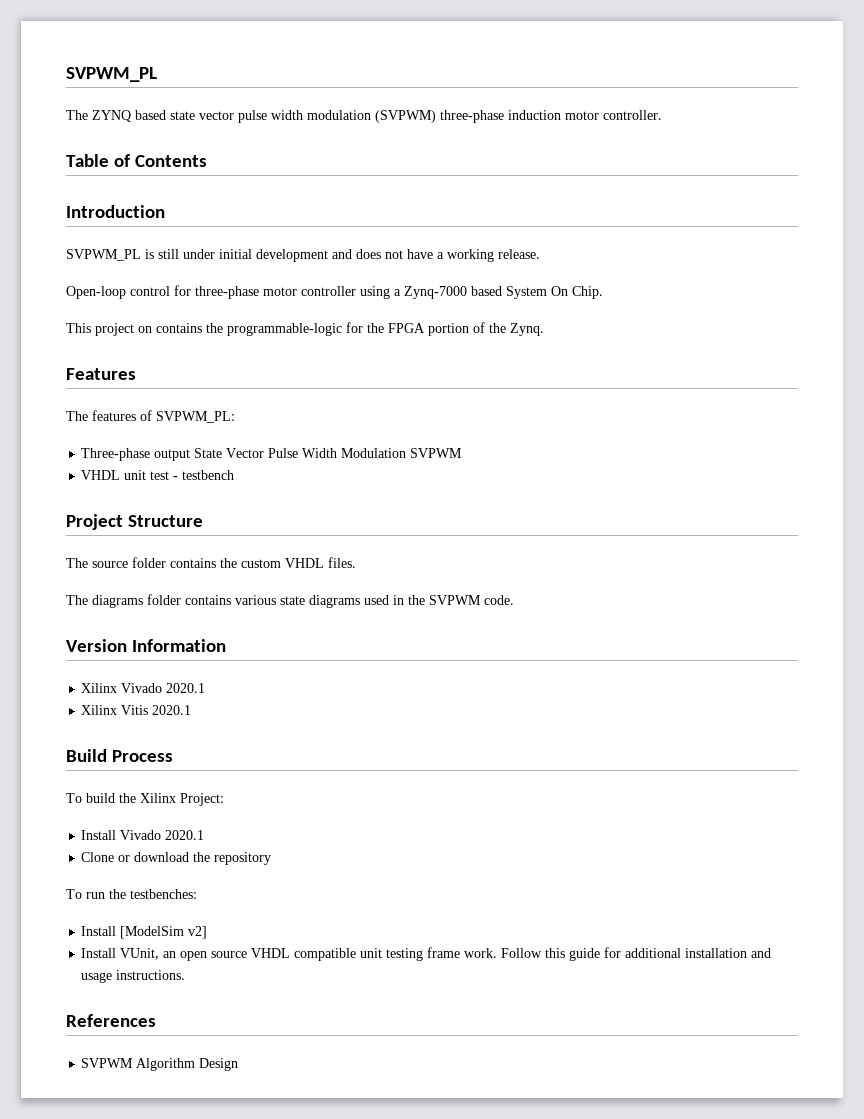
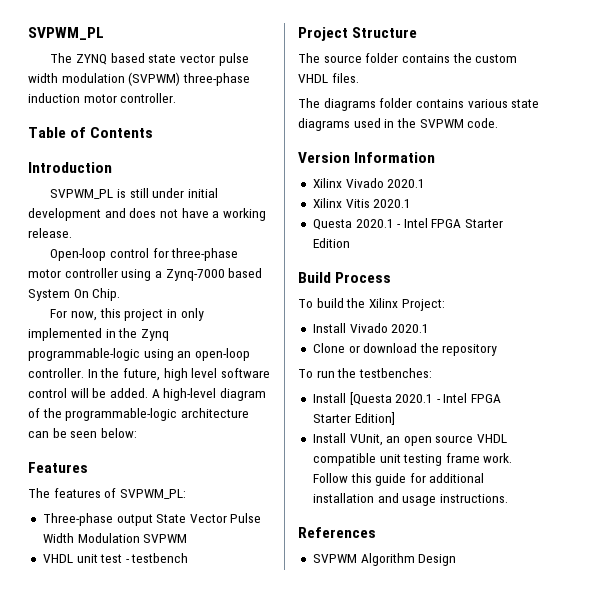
[66,322,544,336] This project on contains the programmable-logic for the FPGA portion of the Zynq. -> [50,308,204,321] [28,328,169,341] [28,348,250,361] [28,368,270,381] [28,388,266,401] [28,408,249,421] [28,428,137,438] For now, this project in only implemented in the Zynq programmable-logic using an open-loop controller. In the future, high level software control will be added. A high-level diagram of the programmable-logic architecture can be seen below:
(192, 710) none -> [312,218,504,230] [312,238,350,248] // Questa 2020.1 - Intel FPGA Starter Edition
[120,926,208,939] [ModelSim v2] -> [349,392,502,405] [312,412,395,425] [Questa 2020.1 - Intel FPGA Starter Edition]

